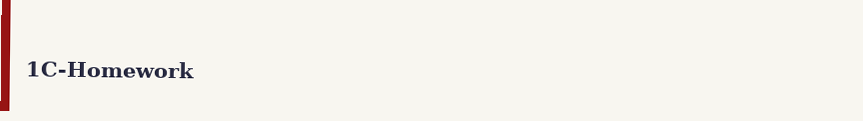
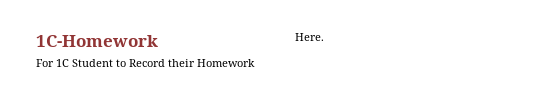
(194, 69) none -> [36,59,255,67] [295,33,324,41] // For 1C Student to Record their Homework Here.

